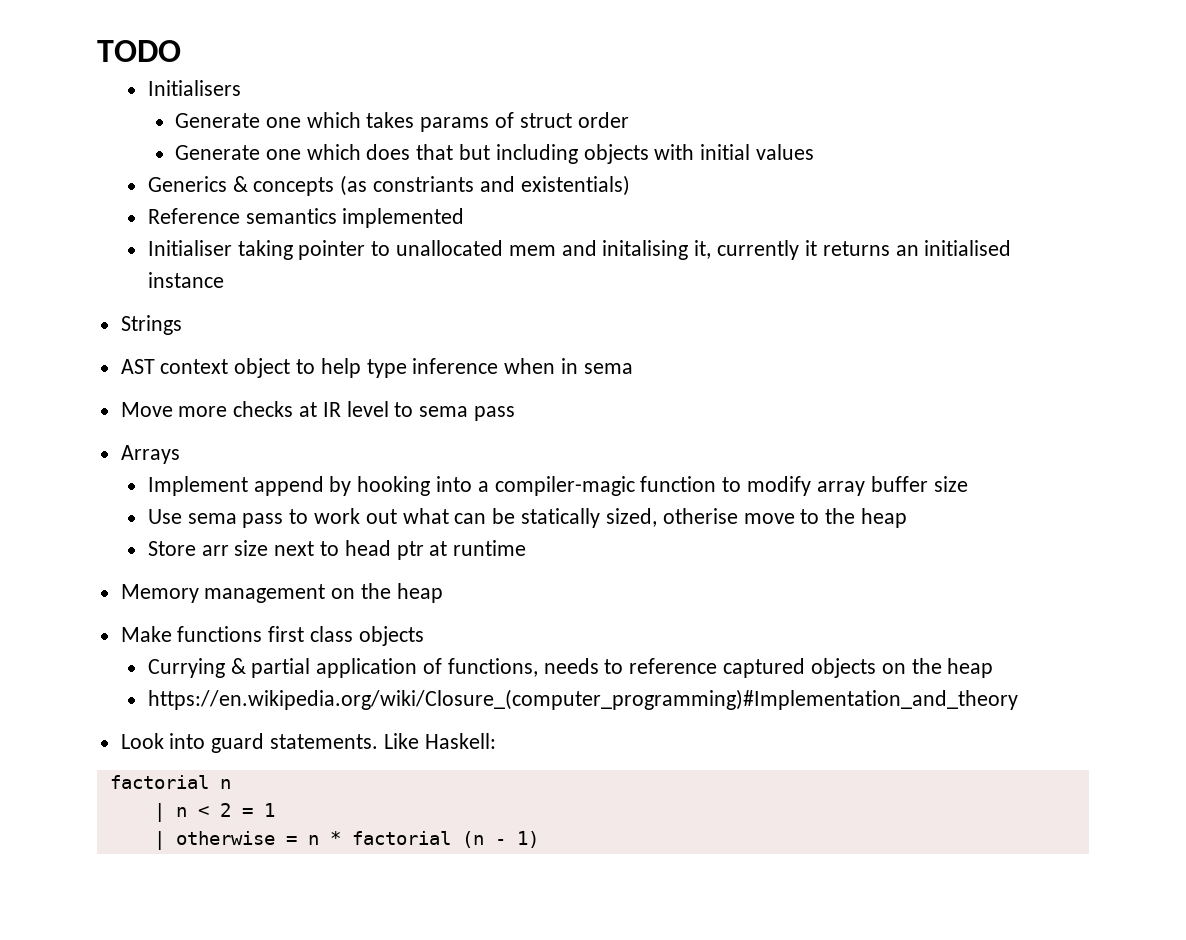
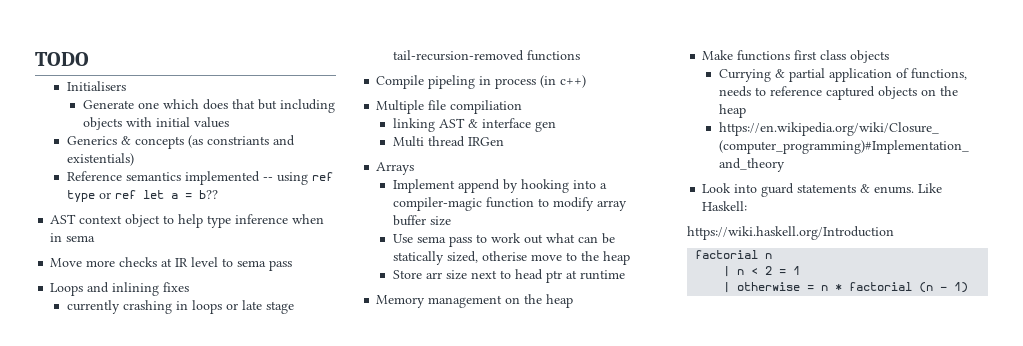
[175,112,629,132] // Generate one which takes params of struct order -> (126, 86) none
[147,240,1012,260] [147,272,224,288] [120,315,182,335] // Initialiser taking pointer to unallocated mem and initalising it, currently it returns an initialised instance // Strings -> [262,172,333,185] [66,190,218,202] -- using ref type or ref let a = b??
(516, 413) none -> [50,282,190,296] [66,300,294,314] [392,50,580,61] [376,75,587,89] [376,100,523,114] [392,118,556,132] [392,136,504,147] // Loops and inlining fixes // currently crashing in loops or late stage tail-recursion-removed functions // Compile pipeling in process (in c++) // Multiple file compiliation // linking AST & interface gen // Multi thread IRGen
[270,734,379,749] statements. -> [797,184,915,194] statements & enums.
(496, 741) none -> [687,226,894,240] // https://wiki.haskell.org/Introduction

